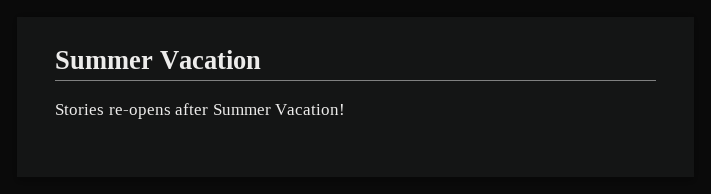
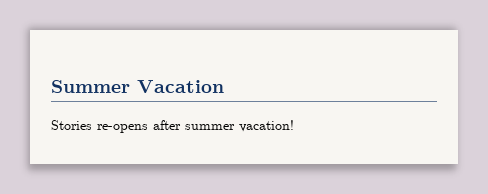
[212,104,346,115] Summer Vacation! -> [185,120,294,132] summer vacation!

